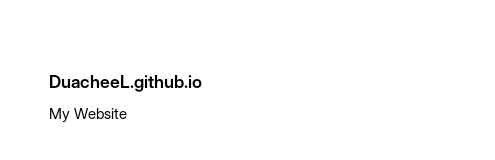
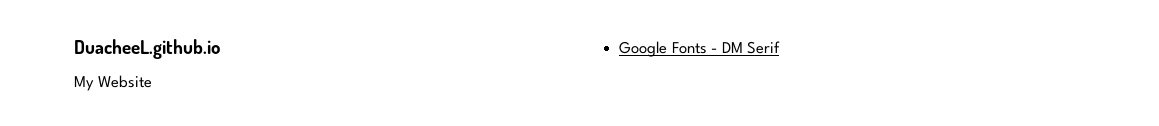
(128, 113) none -> [619,41,780,57] // Google Fonts - DM Serif

